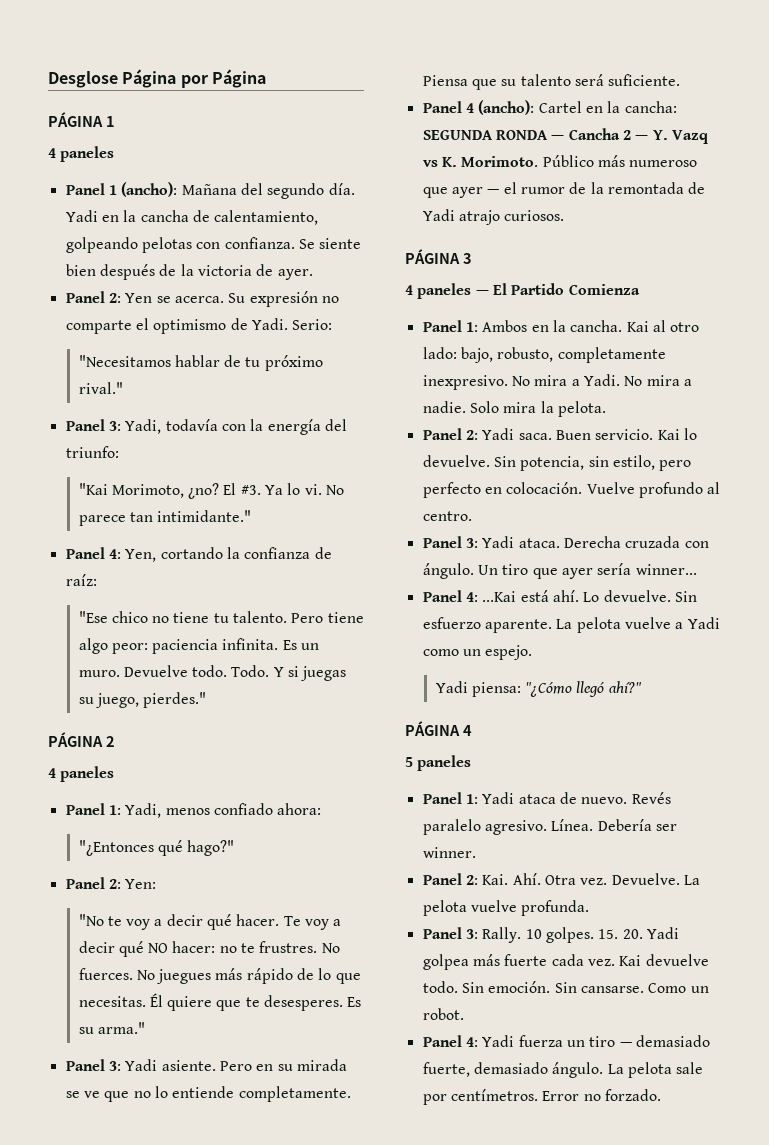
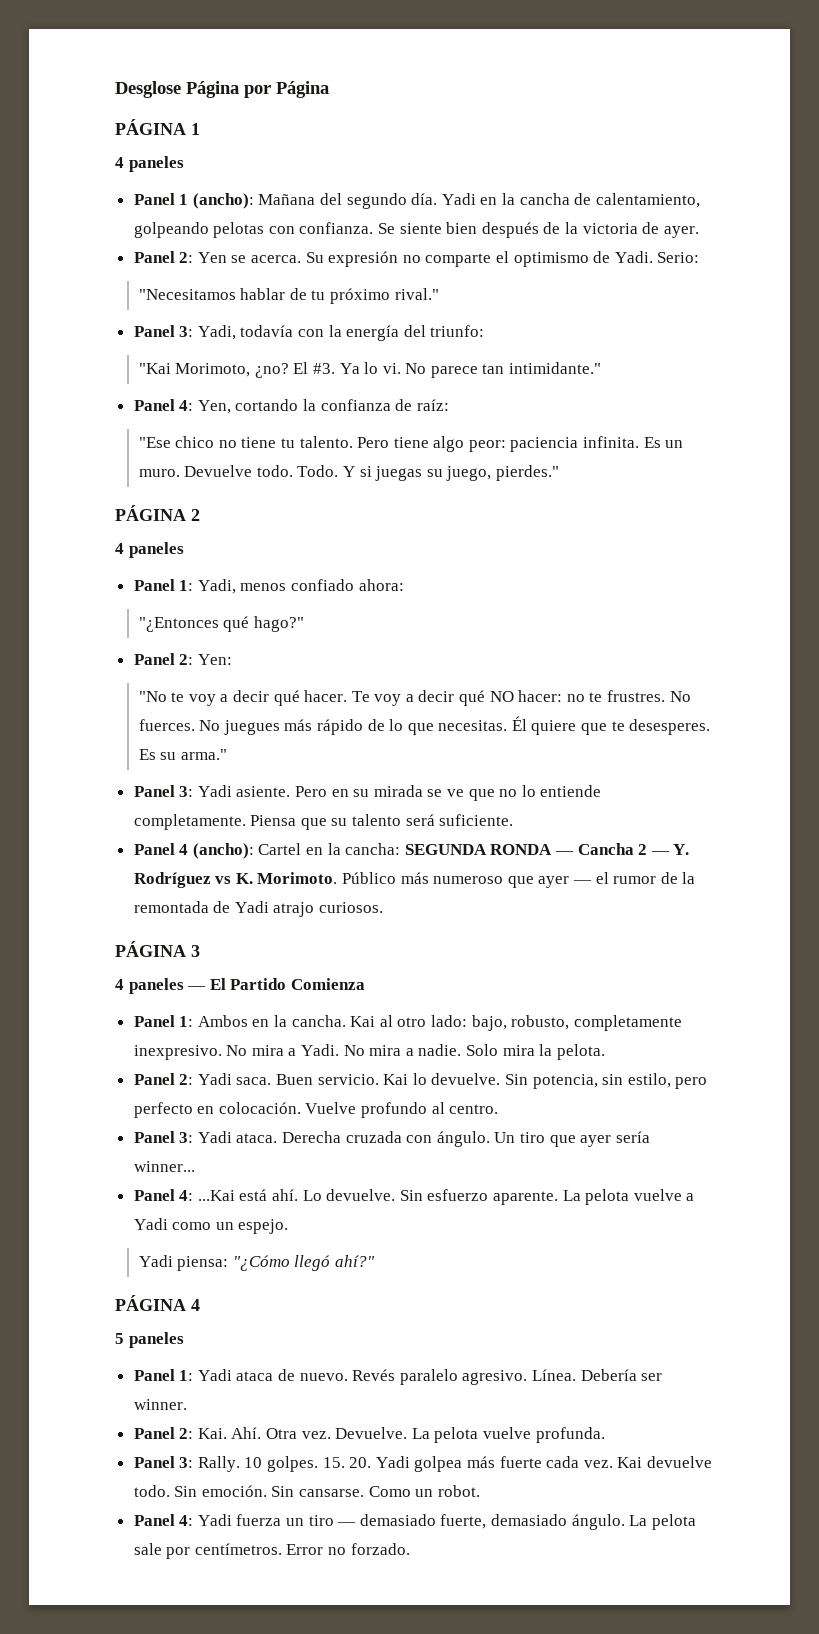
[671,130,708,144] Vazq -> [133,872,211,888] Rodríguez

